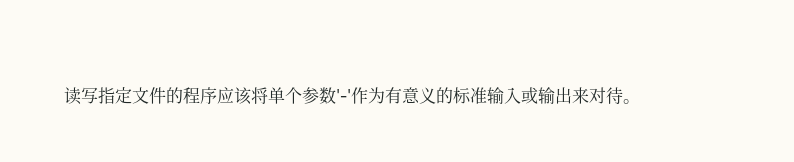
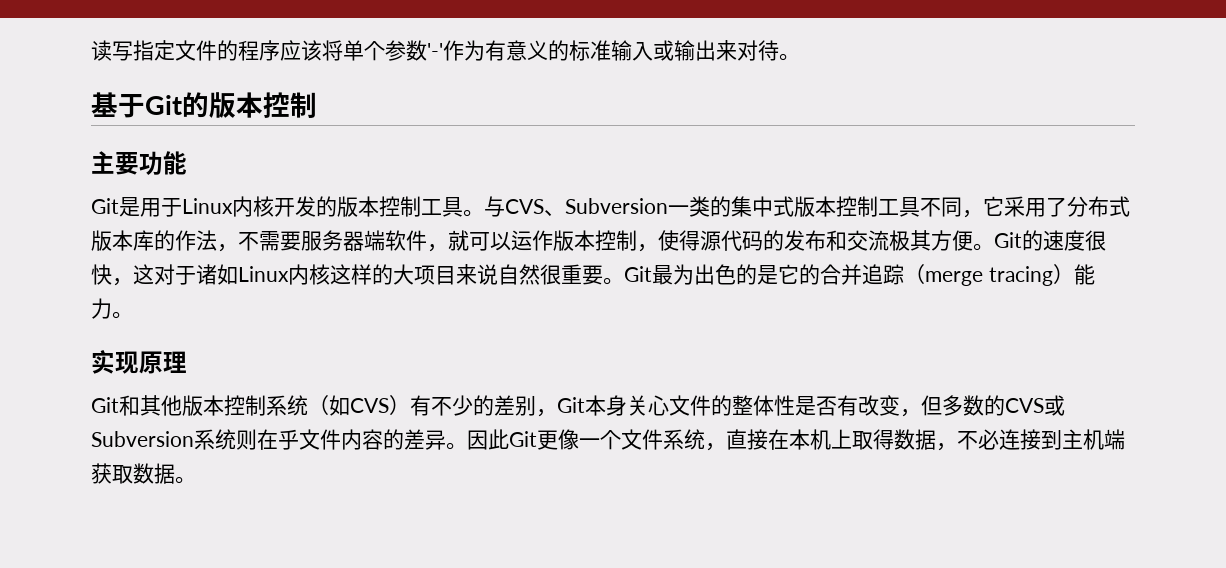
(640, 101) none -> [91,92,317,118] [91,151,187,175] [91,196,1130,218] [91,230,1106,252] [91,264,1095,286] [91,298,133,319] [91,350,187,374] [91,395,1065,417] [91,429,1125,451] [91,463,196,484] // 基于Git的版本控制 // 主要功能 // Git是用于Linux内核开发的版本控制工具。与CVS、Subversion一类的集中式版本控制工具不同，它采用了分布式版本库的作法，不需要服务器端软件，就可以运作版本控制，使得源代码的发布和交流极其方便。Git的速度很快，这对于诸如Linux内核这样的大项目来说自然很重要。Git最为出色的是它的合并追踪（merge tracing）能力。 // 实现原理 // Git和其他版本控制系统（如CVS）有不少的差别，Git本身关心文件的整体性是否有改变，但多数的CVS或Subversion系统则在乎文件内容的差异。因此Git更像一个文件系统，直接在本机上取得数据，不必连接到主机端获取数据。

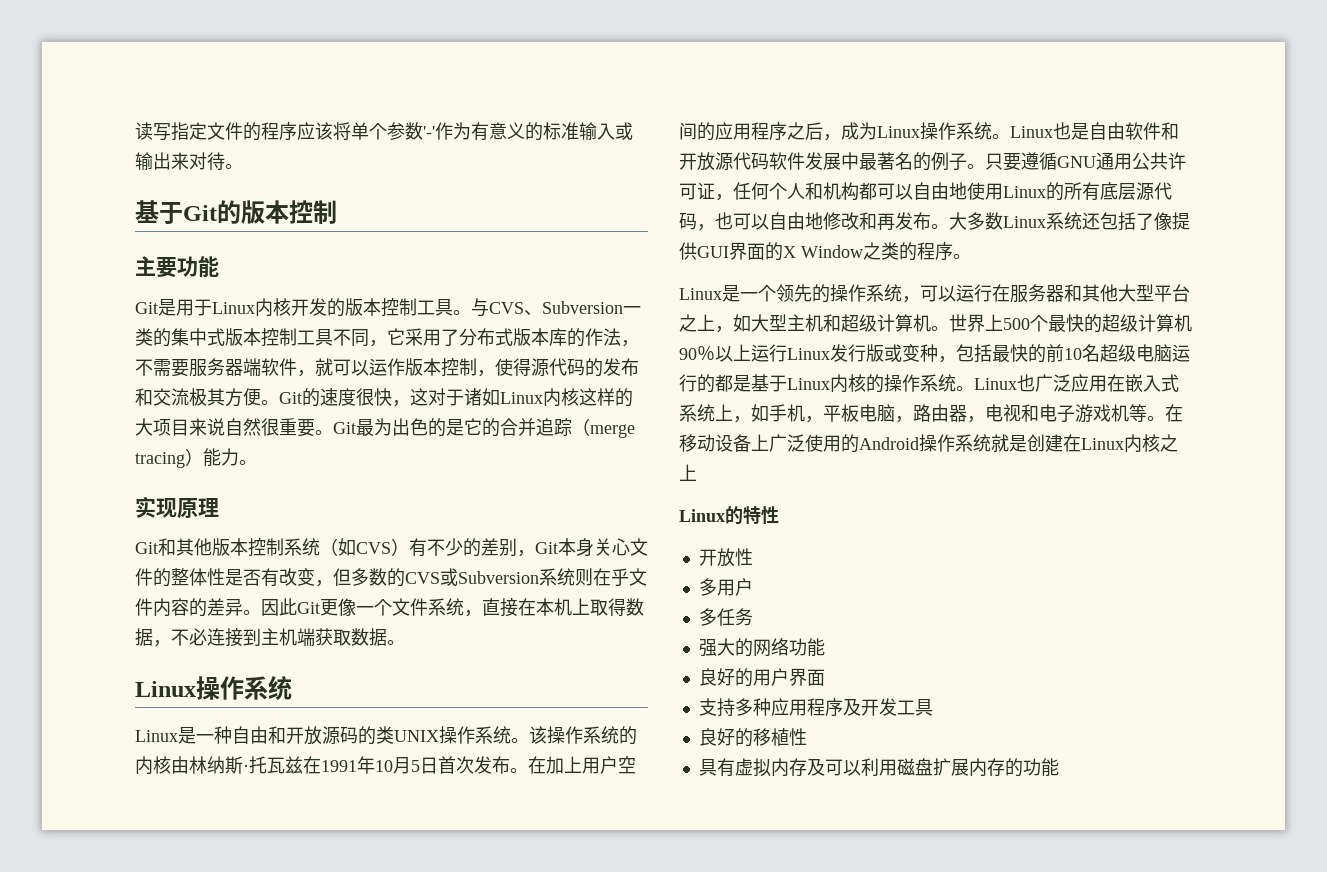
(196, 480) none -> [135,676,292,700] [135,726,637,745] [135,756,636,775] [679,122,1179,141] [679,152,1186,171] [679,182,1172,201] [679,212,1190,231] [679,242,971,261] [679,284,1190,303] [679,314,1192,333] [679,344,1190,363] [679,374,1179,393] [679,404,1183,423] [679,434,1178,453] [679,464,697,481] [679,506,779,525] [698,548,753,567] [698,578,753,596] [698,608,753,626] [698,638,825,657] [698,668,825,687] [698,698,933,717] [698,727,807,747] [698,758,1059,777] // Linux操作系统 // Linux是一种自由和开放源码的类UNIX操作系统。该操作系统的内核由林纳斯·托瓦兹在1991年10月5日首次发布。在加上用户空间的应用程序之后，成为Linux操作系统。Linux也是自由软件和开放源代码软件发展中最著名的例子。只要遵循GNU通用公共许可证，任何个人和机构都可以自由地使用Linux的所有底层源代码，也可以自由地修改和再发布。大多数Linux系统还包括了像提供GUI界面的X Window之类的程序。 // Linux是一个领先的操作系统，可以运行在服务器和其他大型平台之上，如大型主机和超级计算机。世界上500个最快的超级计算机90％以上运行Linux发行版或变种，包括最快的前10名超级电脑运行的都是基于Linux内核的操作系统。Linux也广泛应用在嵌入式系统上，如手机，平板电脑，路由器，电视和电子游戏机等。在移动设备上广泛使用的Android操作系统就是创建在Linux内核之上 // Linux的特性 // 开放性 // 多用户 // 多任务 // 强大的网络功能 // 良好的用户界面 // 支持多种应用程序及开发工具 // 良好的移植性 // 具有虚拟内存及可以利用磁盘扩展内存的功能

